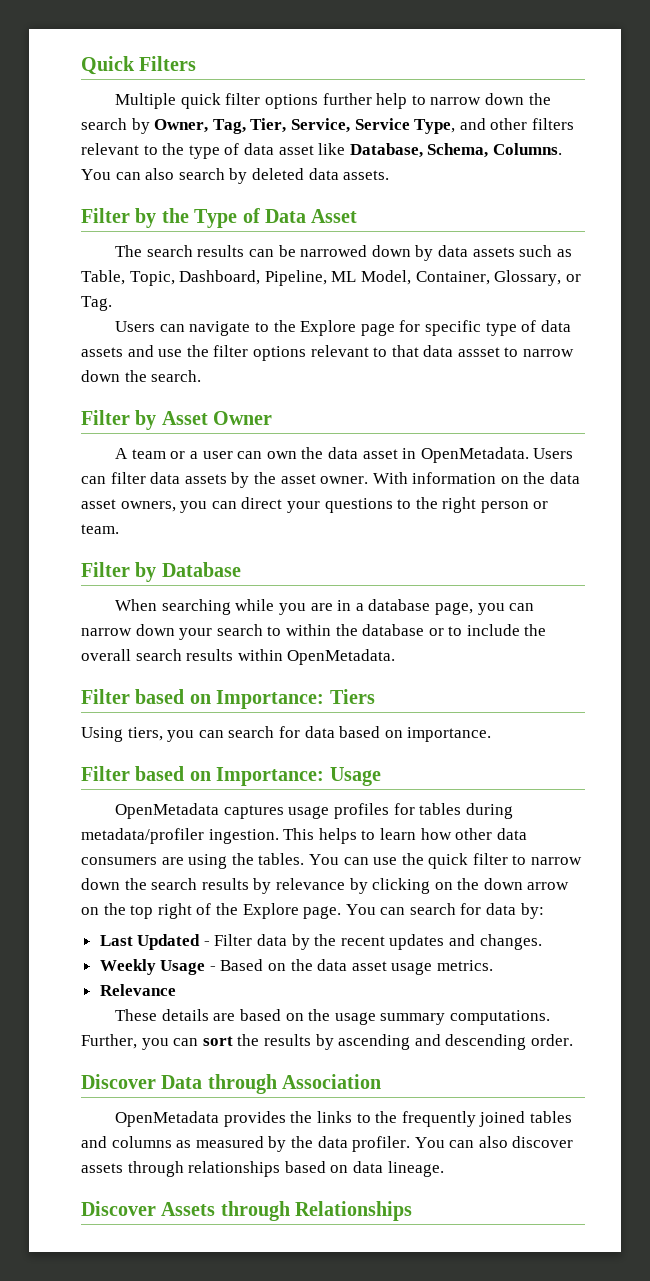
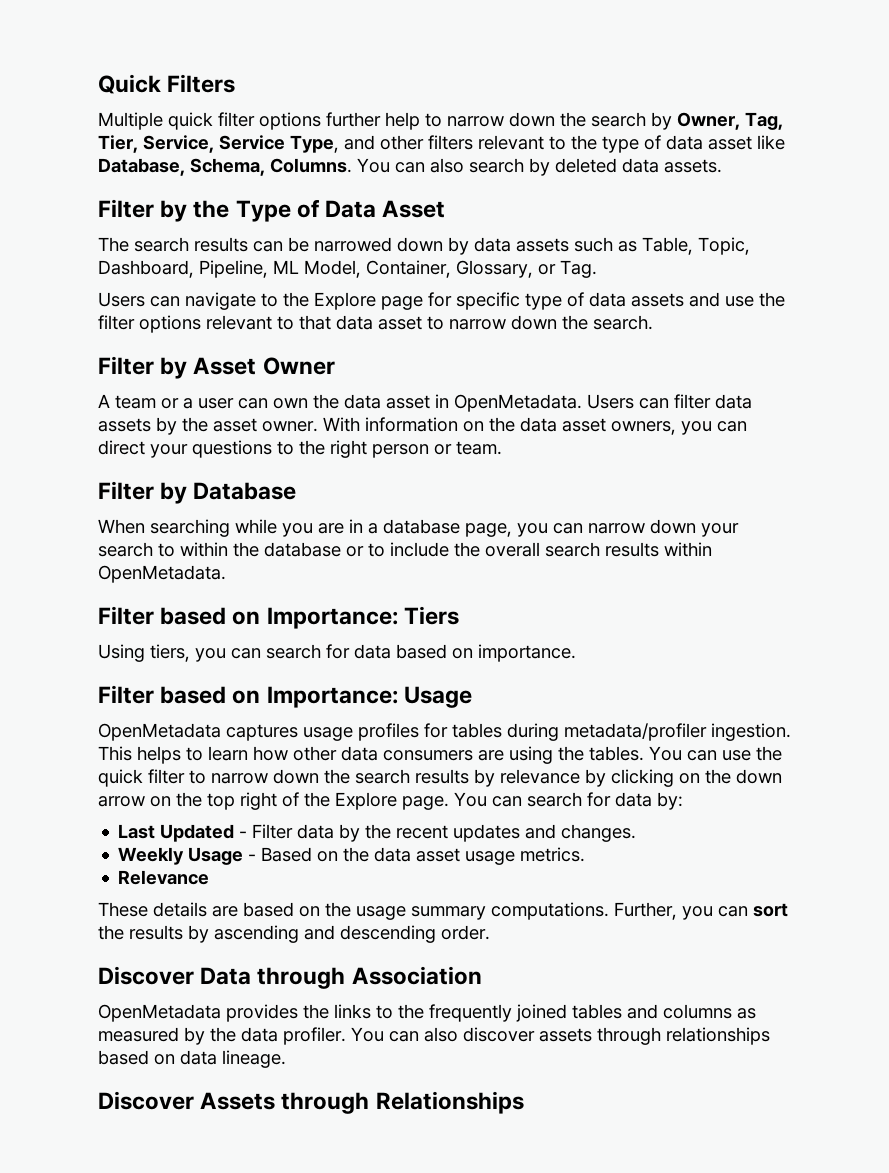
[457,347,500,357] assset -> [378,316,422,330] asset

